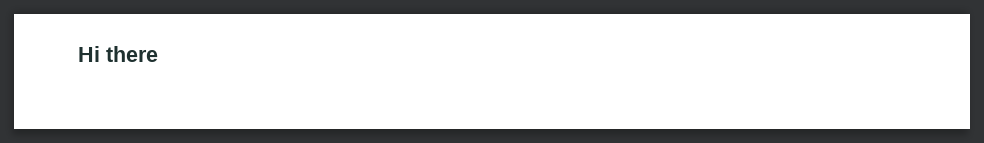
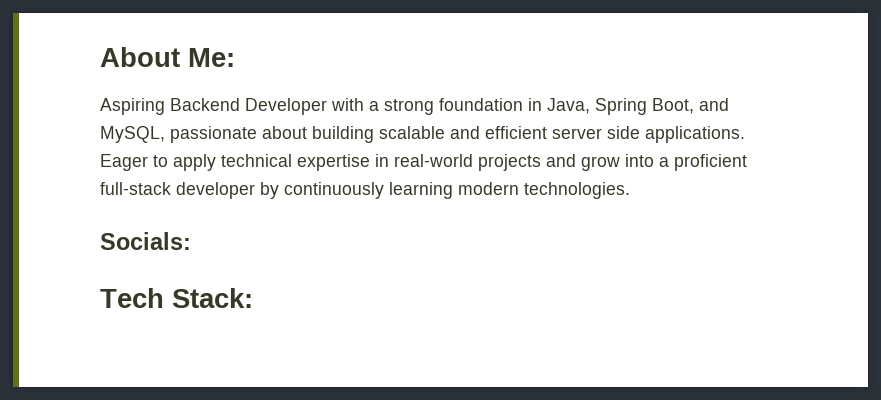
[78,46,158,62] Hi there -> [100,47,235,67] [100,98,729,115] [100,126,745,143] [100,154,747,171] [100,182,630,199] [100,232,191,250] [100,288,253,308] About Me: // Aspiring Backend Developer with a strong foundation in Java, Spring Boot, and MySQL, passionate about building scalable and efficient server side applications. Eager to apply technical expertise in real-world projects and grow into a proficient full-stack developer by continuously learning modern technologies. // Socials: // Tech Stack:

